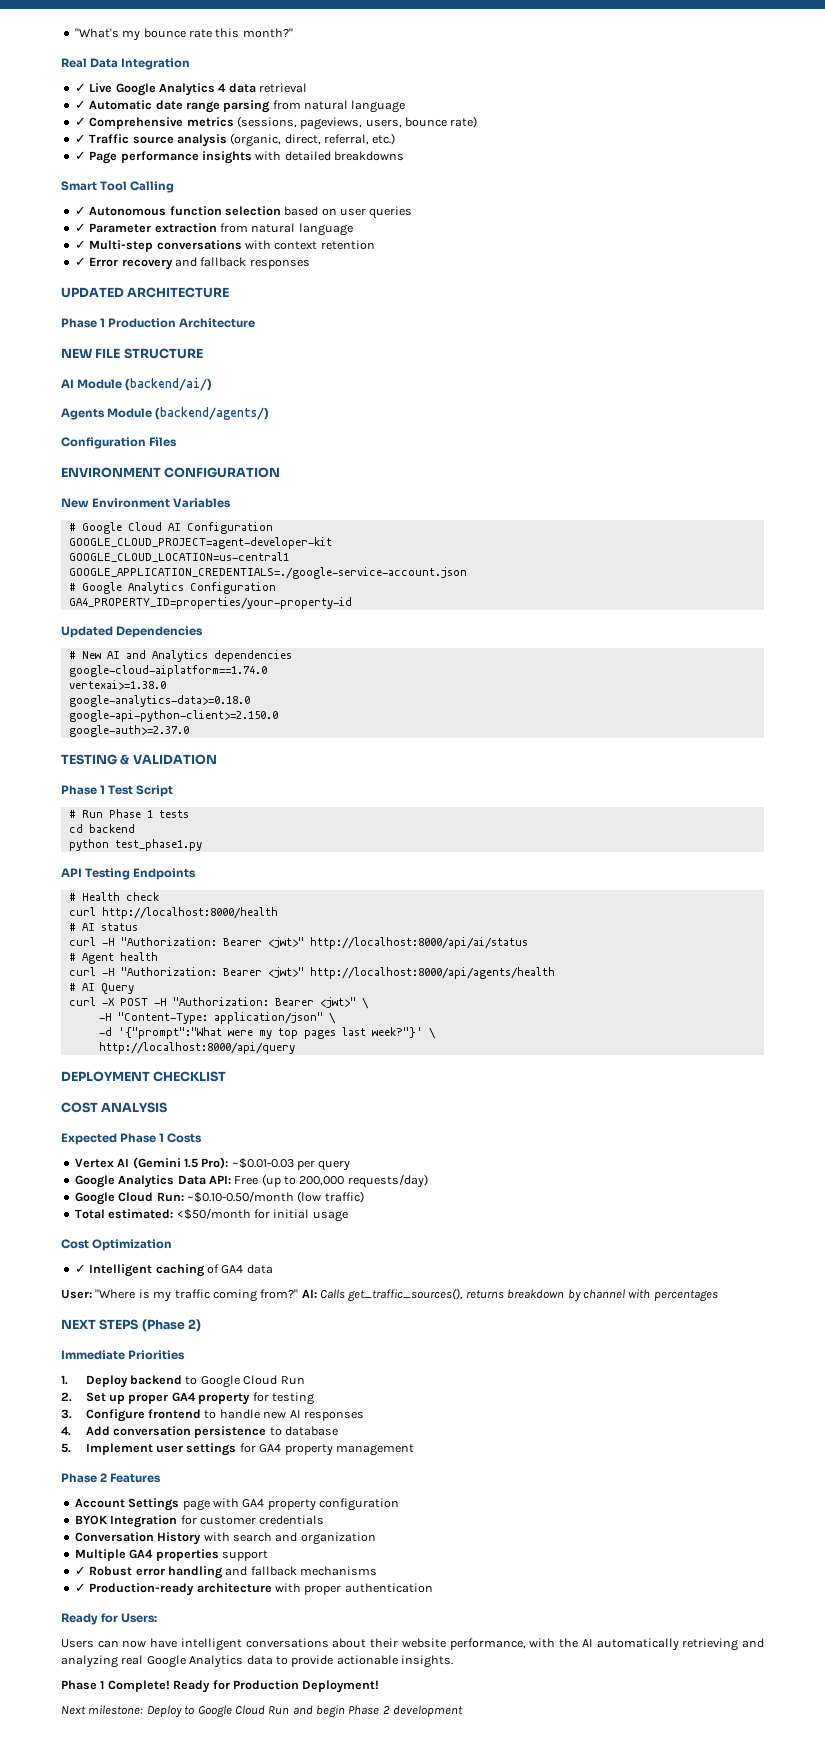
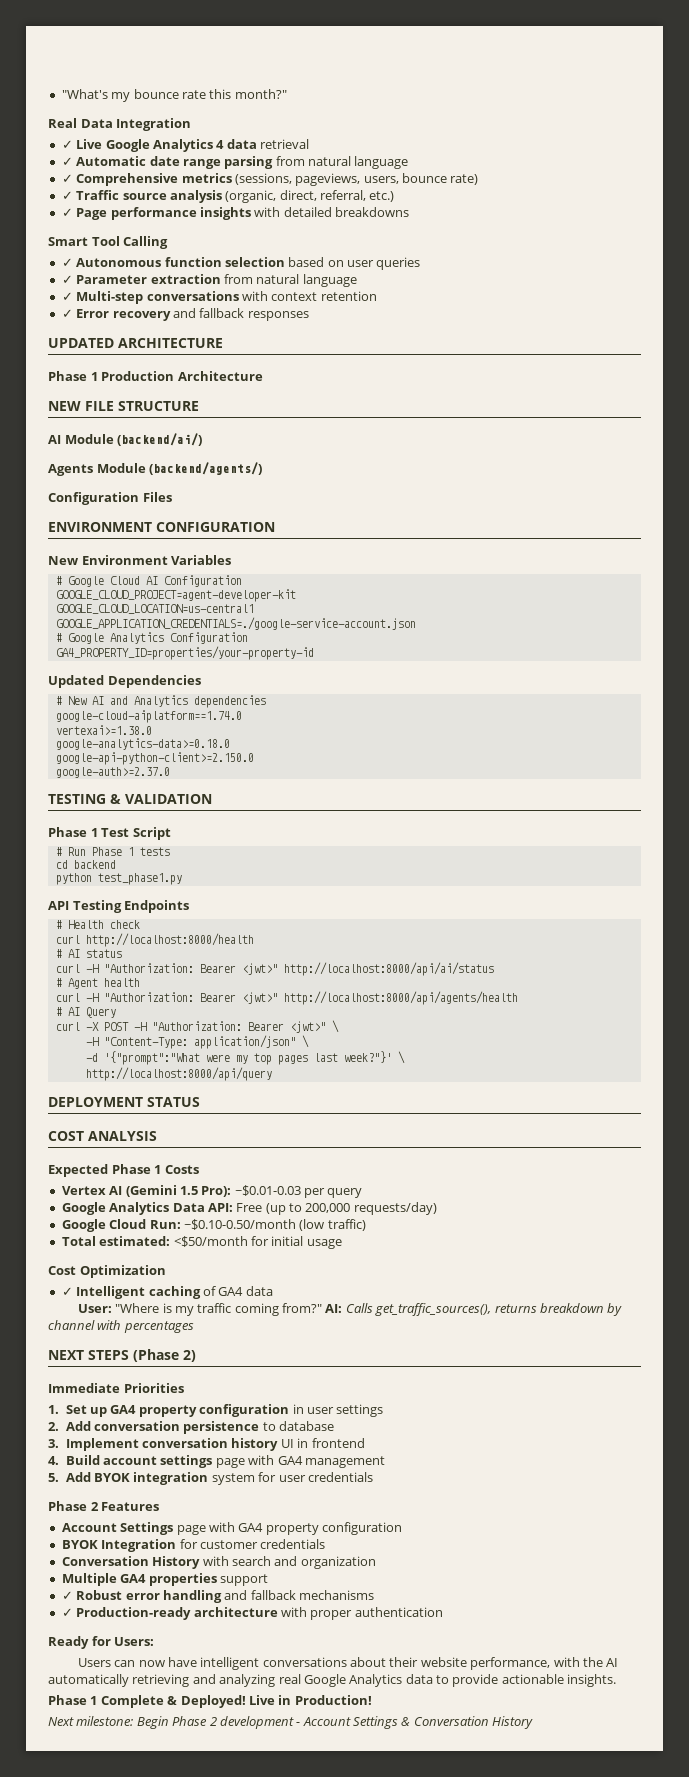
[153,1071,227,1082] CHECKLIST -> [147,1097,200,1107] STATUS
[85,1375,305,1388] [61,1392,72,1402] Deploy backend to Google Cloud Run // 2. -> (59, 1409) none
[128,1392,314,1405] [61,1409,364,1422] [61,1426,71,1436] proper GA4 property for testing // 3. Configure frontend to handle new AI responses // 4. -> [110,1404,384,1417] [48,1422,59,1431] GA4 property configuration in user settings // 2.
[61,1443,414,1456] 5. Implement user settings for GA4 property management -> [48,1438,365,1451] [48,1455,385,1468] [48,1472,373,1485] 3. Implement conversation history UI in frontend // 4. Build account settings page with GA4 management // 5. Add BYOK integration system for user credentials
[107,1680,380,1693] [61,1705,464,1718] Complete! Ready for Production Deployment! // Next milestone: Deploy to Google Cloud Run and begin Phase 2 development -> [100,1695,372,1708] [48,1716,534,1729] Complete & Deployed! Live in Production! // Next milestone: Begin Phase 2 development - Account Settings & Conversation History

